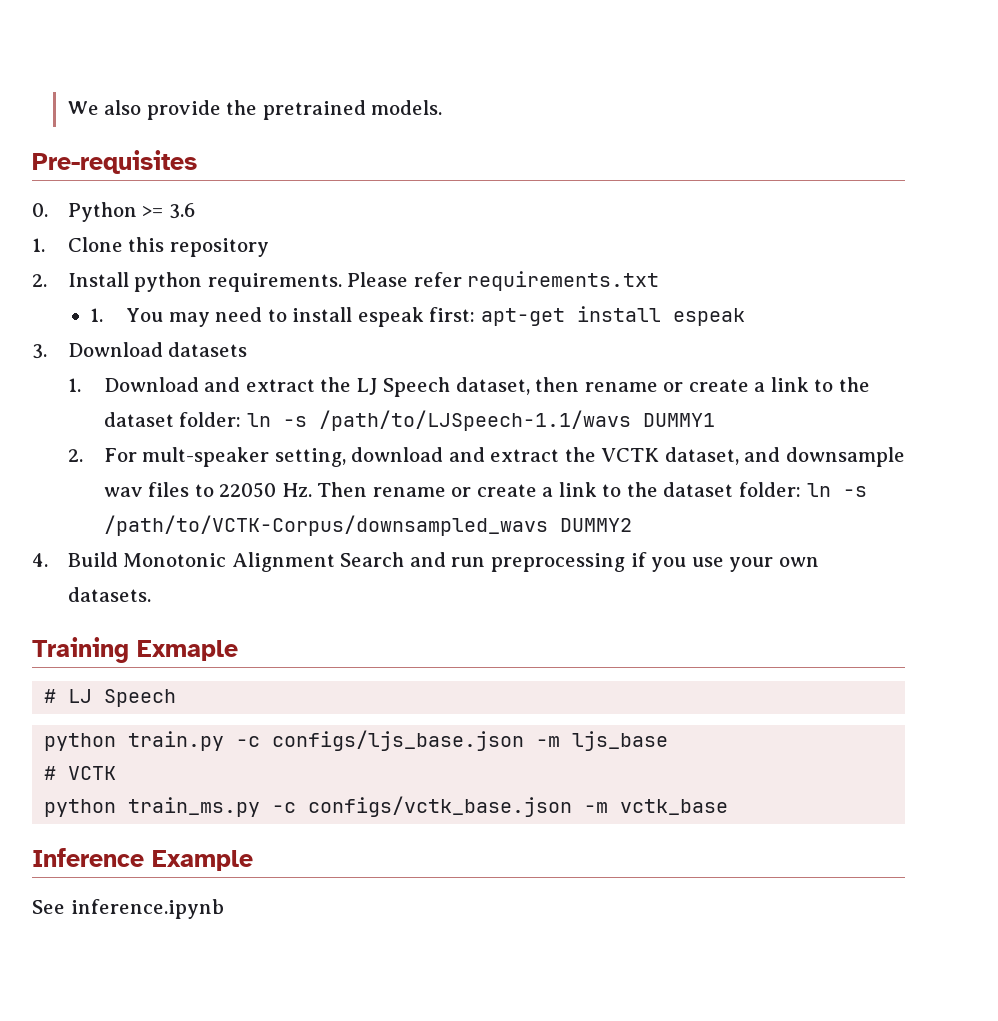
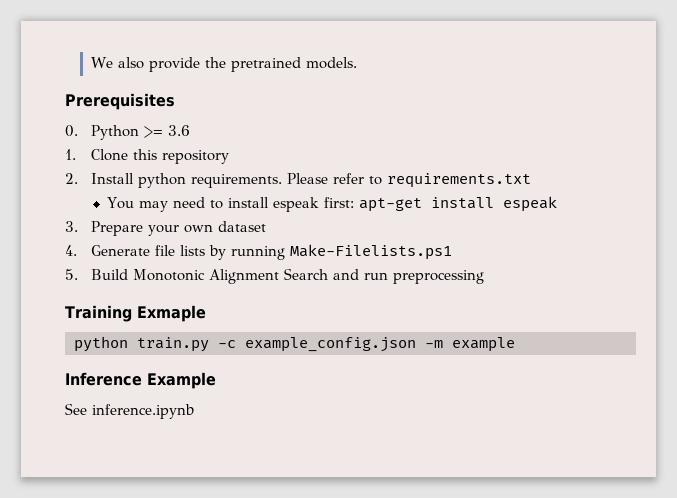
[32,150,197,174] Pre-requisites -> [65,93,175,110] Prerequisites
(462, 279) none -> [368,176,382,185] to
[90,308,104,322] 1. -> (531, 180) none
[67,342,248,357] [67,377,871,397] [103,410,715,431] [67,447,905,467] [103,482,867,498] [103,515,632,536] [32,553,48,567] Download datasets // 1. Download and extract the LJ Speech dataset, then rename or create a link to the dataset folder: ln -s /path/to/LJSpeech-1.1/wavs DUMMY1 // 2. For mult-speaker setting, download and extract the VCTK dataset, and downsample wav files to 22050 Hz. Then rename or create a link to the dataset folder: ln -s /path/to/VCTK-Corpus/downsampled_wavs DUMMY2 // 4. -> [90,221,266,236] [65,244,452,260] [65,269,78,280] Prepare your own dataset // 4. Generate file lists by running Make-Filelists.ps1 // 5.
[630,552,819,572] [67,587,151,602] if you use your own datasets. -> (484, 277) none
[44,689,177,707] // # LJ Speech -> (206, 313) none
[272,730,669,751] [44,766,117,780] [44,796,729,817] configs/ljs_base.json -m ljs_base // # VCTK // python train_ms.py -c configs/vctk_base.json -m vctk_base -> [245,337,515,352] example_config.json -m example

